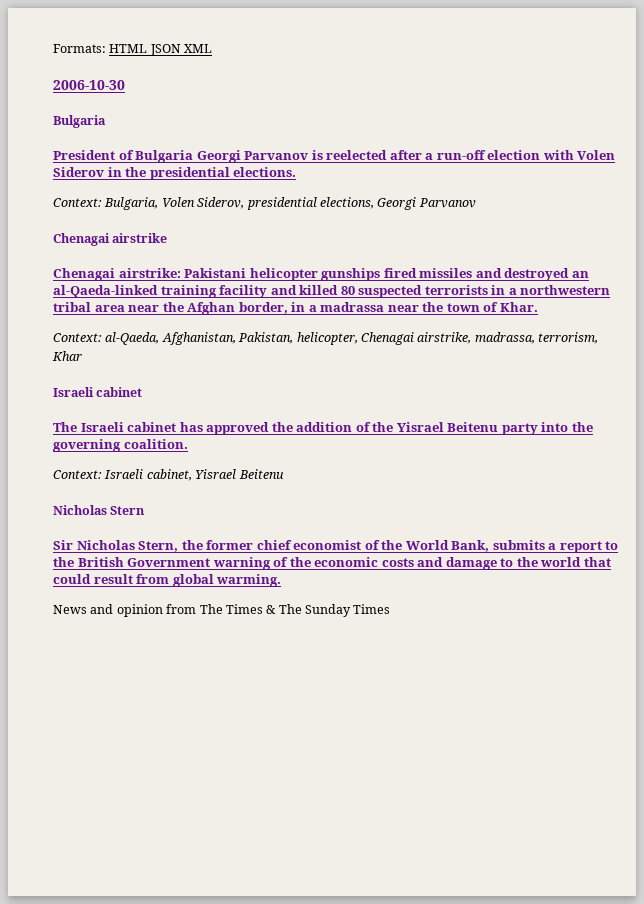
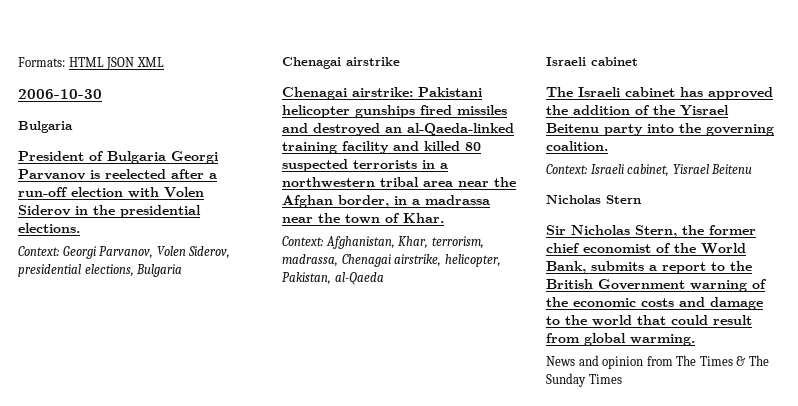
[104,197,159,210] Bulgaria, -> [62,246,154,259] Georgi Parvanov,
[377,197,476,210] Georgi Parvanov -> [136,264,183,277] Bulgaria
[105,332,598,345] [52,351,82,361] al-Qaeda, Afghanistan, Pakistan, helicopter, Chenagai airstrike, madrassa, terrorism, Khar -> [325,236,484,249] [282,254,501,267] [282,272,384,285] Afghanistan, Khar, terrorism, madrassa, Chenagai airstrike, helicopter, Pakistan, al-Qaeda

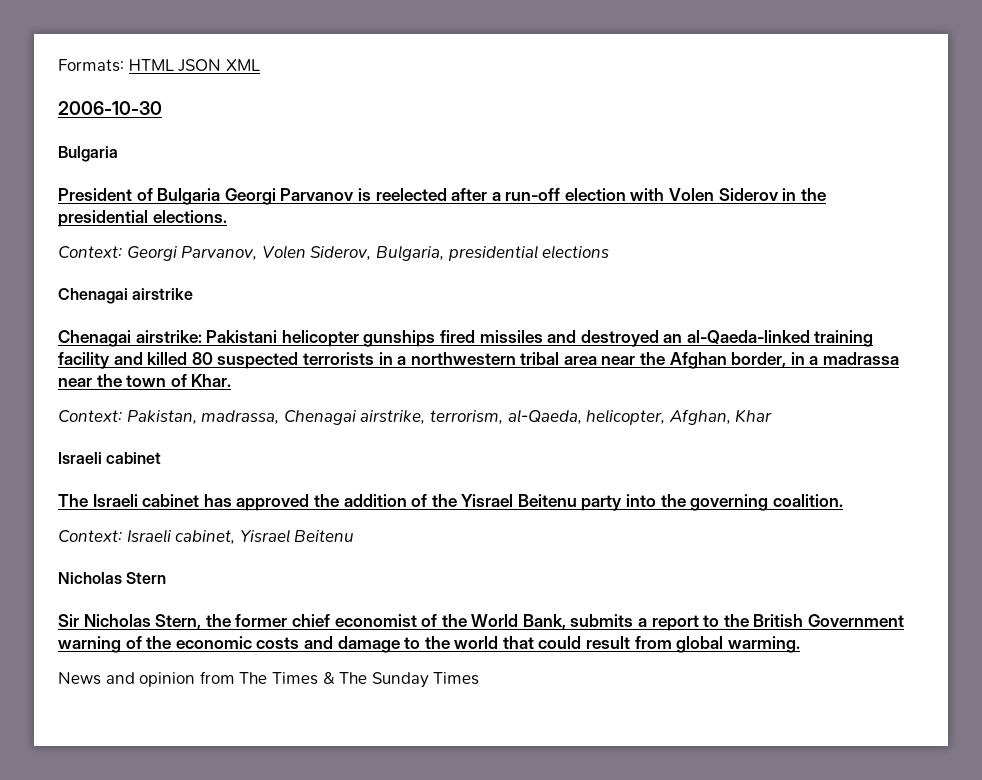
[18,264,183,277] presidential elections, Bulgaria -> [375,245,610,261] Bulgaria, presidential elections
[325,236,484,249] [282,254,501,267] [282,272,384,285] Afghanistan, Khar, terrorism, madrassa, Chenagai airstrike, helicopter, Pakistan, al-Qaeda -> [126,409,773,425] Pakistan, madrassa, Chenagai airstrike, terrorism, al-Qaeda, helicopter, Afghan, Khar

